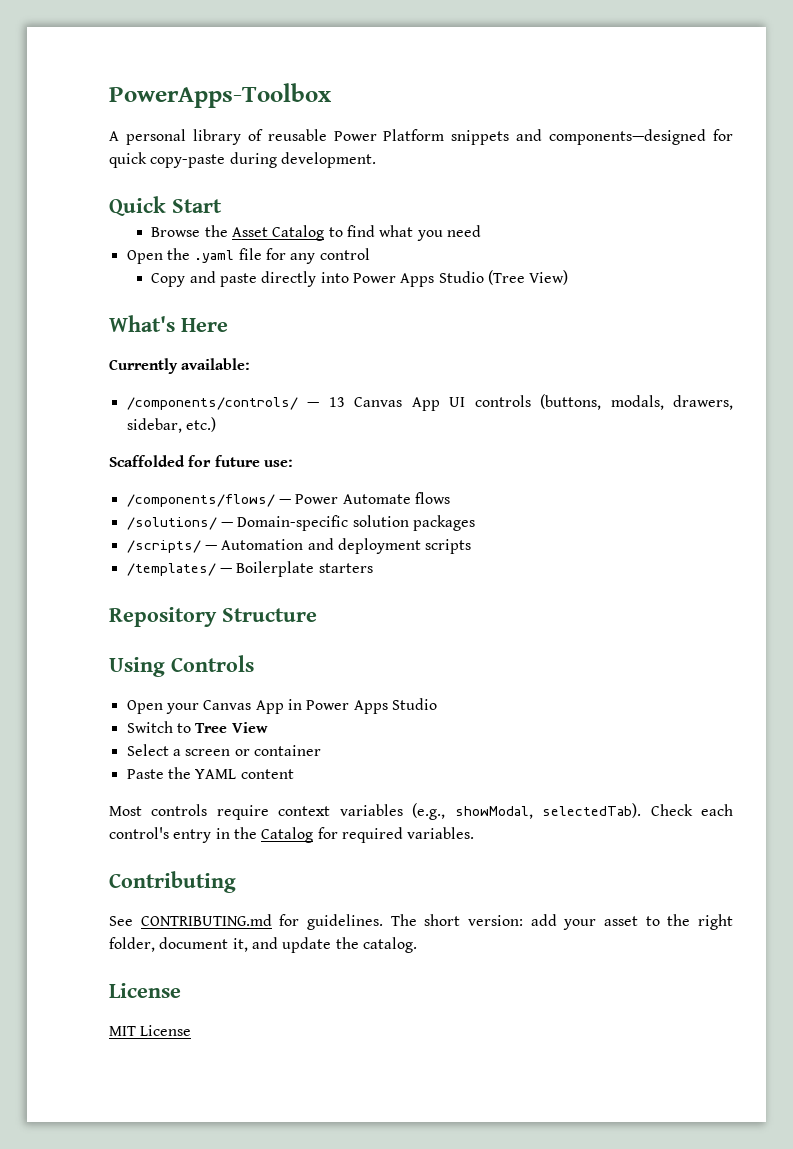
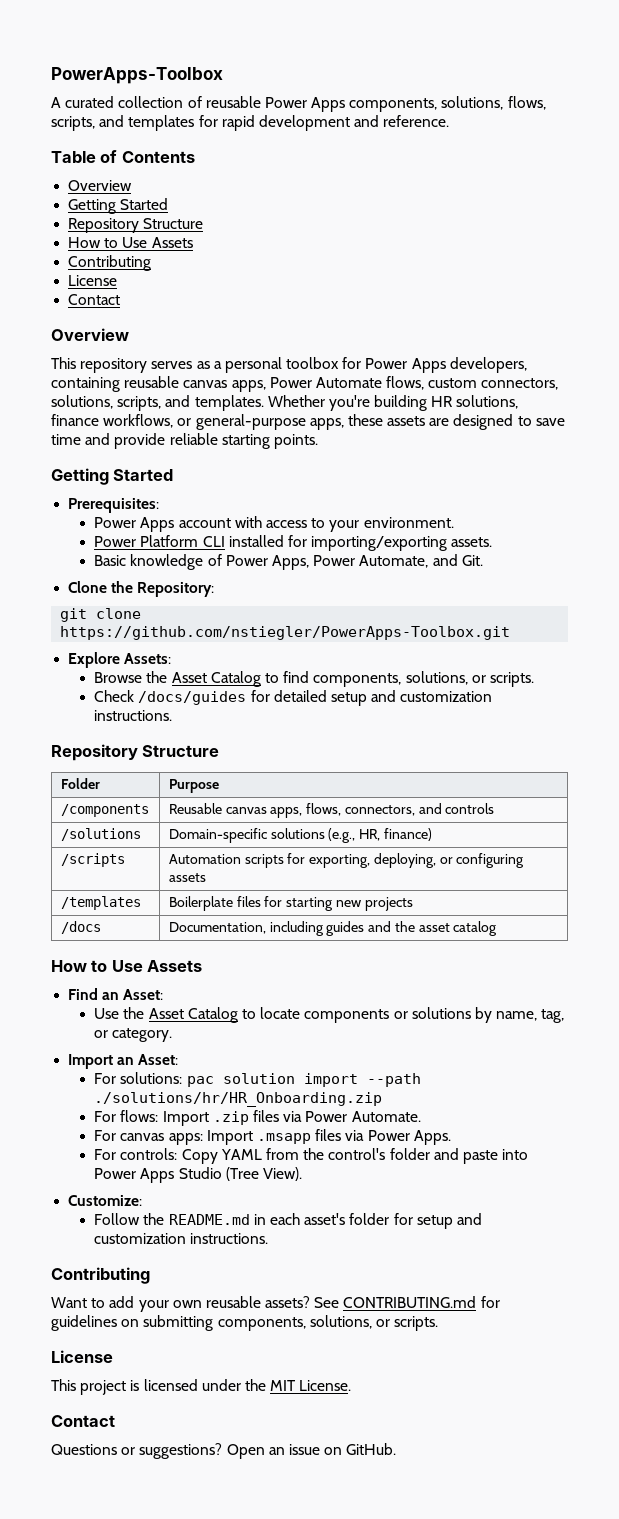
[125,129,241,145] personal library -> [65,96,184,108] curated collection
[383,129,734,145] [109,152,376,168] [109,196,222,216] Platform snippets and components—designed for quick copy-paste during development. // Quick Start -> [311,96,546,112] [51,115,450,131] [51,150,195,163] [68,180,133,191] [68,198,169,214] [68,218,204,233] [68,237,193,248] [68,255,152,271] [68,275,118,286] [68,294,121,305] [51,328,129,341] [51,357,527,373] [51,376,559,392] [51,395,519,411] [51,414,565,430] [51,433,318,449] [51,468,174,485] [68,498,160,513] [94,516,454,532] [94,535,493,551] [94,554,483,570] [68,581,215,597] [60,608,142,622] [60,626,511,640] [68,652,172,668] Apps components, solutions, flows, scripts, and templates for rapid development and reference. // Table of Contents // Overview // Getting Started // Repository Structure // How to Use Assets // Contributing // License // Contact // Overview // This repository serves as a personal toolbox for Power Apps developers, containing reusable canvas apps, Power Automate flows, custom connectors, solutions, scripts, and templates. Whether you're building HR solutions, finance workflows, or general-purpose apps, these assets are designed to save time and provide reliable starting points. // Getting Started // Prerequisites: // Power Apps account with access to your environment. // Power Platform CLI installed for importing/exporting assets. // Basic knowledge of Power Apps, Power Automate, and Git. // Clone the Repository: // git clone https://github.com/nstiegler/PowerApps-Toolbox.git // Explore Assets:
[379,225,481,241] [126,248,370,264] [151,273,186,287] what you need // Open the .yaml file for any control // Copy -> [313,671,534,687] [94,690,493,706] [94,710,173,721] [51,744,220,761] [60,778,100,789] [168,779,219,793] [60,804,149,817] [168,803,495,818] [60,828,141,841] [168,828,432,843] [60,853,125,867] [168,853,525,868] [168,873,206,882] [60,896,141,910] [168,896,413,911] [60,921,101,934] [168,921,498,936] [51,960,203,972] [68,988,164,1000] [94,1007,565,1023] [94,1028,173,1042] [68,1054,179,1069] [94,1072,421,1087] [94,1092,383,1107] [94,1110,421,1126] [94,1129,451,1145] [94,1148,430,1164] components, solutions, or scripts. // Check /docs/guides for detailed setup and customization instructions. // Repository Structure // Folder | Purpose // /components | Reusable canvas apps, flows, connectors, and controls // /solutions | Domain-specific solutions (e.g., HR, finance) // /scripts | Automation scripts for exporting, deploying, or configuring assets // /templates | Boilerplate files for starting new projects // /docs | Documentation, including guides and the asset catalog // How to Use Assets // Find an Asset: // Use the Asset Catalog to locate components or solutions by name, tag, or category. // Import an Asset: // For solutions: pac solution import --path ./solutions/hr/HR_Onboarding.zip // For flows: Import .zip files via Power Automate. // For canvas apps: Import .msapp files via Power Apps. // For controls: Copy YAML from the control's folder
[261,271,317,287] directly -> (498, 1157) none
[529,270,569,285] [109,315,228,332] [109,358,251,374] [126,394,733,411] [126,417,216,433] [109,455,293,467] [126,492,450,507] [126,515,475,531] [126,538,472,554] [126,561,373,577] [109,607,317,627] [109,655,254,677] [126,698,437,714] [126,721,268,733] [126,744,321,756] [126,767,294,779] [109,803,734,820] [109,827,475,843] [109,871,236,893] [109,914,733,930] [109,937,417,953] [109,983,181,998] [109,1025,192,1036] View) // What's Here // Currently available: // /components/controls/ — 13 Canvas App UI controls (buttons, modals, drawers, sidebar, etc.) // Scaffolded for future use: // /components/flows/ — Power Automate flows // /solutions/ — Domain-specific solution packages // /scripts/ — Automation and deployment scripts // /templates/ — Boilerplate starters // Repository Structure // Using Controls // Open your Canvas App in Power Apps Studio // Switch to Tree View // Select a screen or container // Paste the YAML content // Most controls require context variables (e.g., showModal, selectedTab). Check each control's entry in the Catalog for required variables. // Contributing // See CONTRIBUTING.md for guidelines. The short version: add your asset to the right folder, document it, and update the catalog. // License // MIT License -> [263,1167,303,1181] [68,1195,143,1206] [94,1213,482,1229] [94,1233,269,1244] [51,1267,150,1284] [51,1296,500,1312] [51,1315,439,1331] [51,1350,113,1363] [51,1379,352,1395] [51,1415,115,1427] [51,1443,397,1459] View). // Customize: // Follow the README.md in each asset's folder for setup and customization instructions. // Contributing // Want to add your own reusable assets? See CONTRIBUTING.md for guidelines on submitting components, solutions, or scripts. // License // This project is licensed under the MIT License. // Contact // Questions or suggestions? Open an issue on GitHub.

